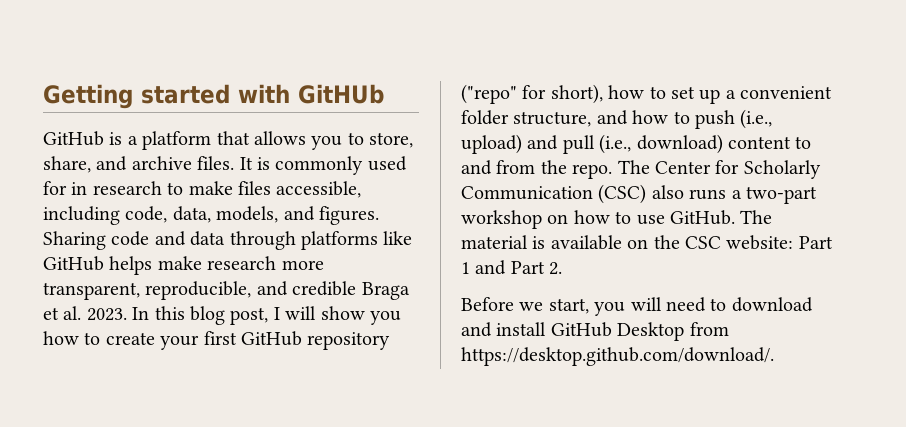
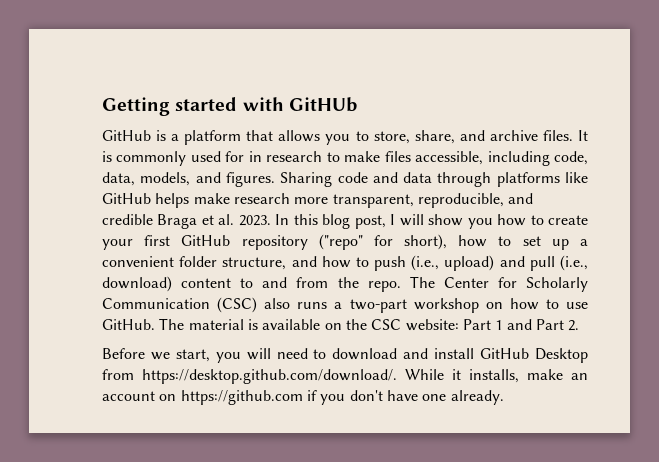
(774, 356) none -> [405,369,588,383] [102,390,504,405] While it installs, make an account on https://github.com if you don't have one already.

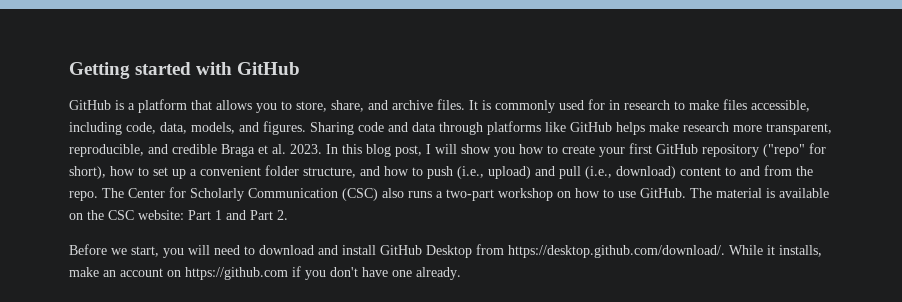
[288,97,357,112] GitHUb -> [237,62,301,75] GitHub

